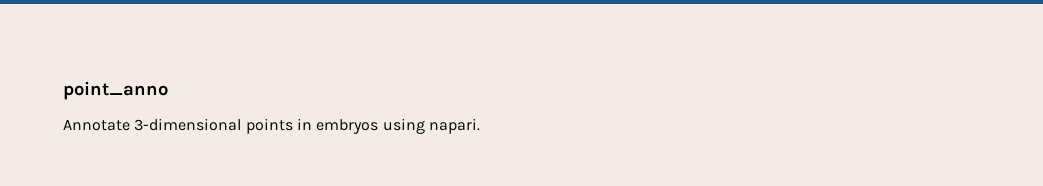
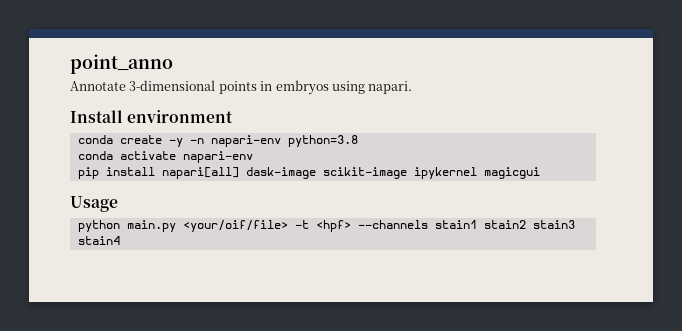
(480, 126) none -> [70,110,234,123] [77,135,358,147] [77,151,253,163] [77,167,540,179] [70,196,118,212] [77,220,575,232] [77,236,120,245] // Install environment // conda create -y -n napari-env python=3.8 // conda activate napari-env // pip install napari[all] dask-image scikit-image ipykernel magicgui // Usage // python main.py <your/oif/file> -t <hpf> --channels stain1 stain2 stain3 stain4

